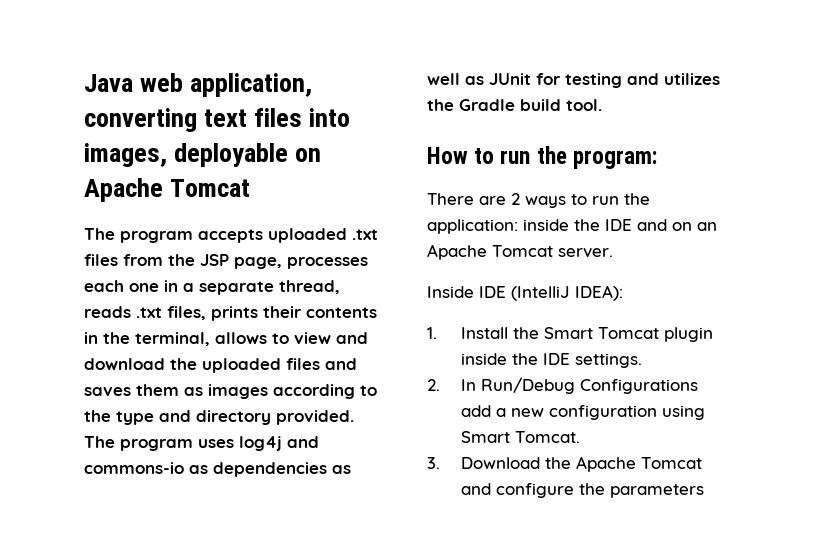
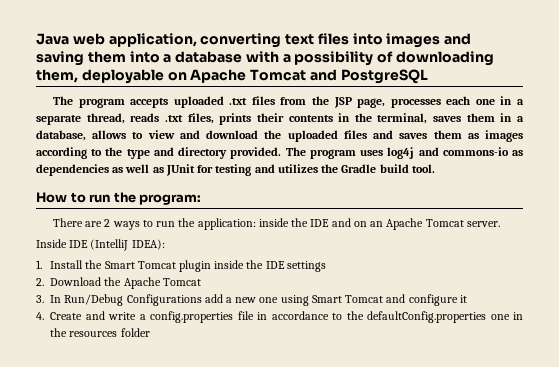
[84,143,167,167] images, -> [386,33,472,48] [36,51,495,66] [36,69,78,83] images and saving them into a database with a possibility of downloading them,
(251, 188) none -> [309,69,428,84] and PostgreSQL
(210, 339) none -> [433,113,525,122] [36,130,86,141] saves them in a database,
[574,353,642,368] [427,379,440,391] settings. // 2. -> [286,261,326,272] [36,277,201,289] [36,295,44,303] settings // 2. Download the Apache Tomcat // 3.
[548,405,657,420] configuration -> [259,297,279,303] one
[514,431,580,443] [427,456,702,472] [460,483,704,498] Tomcat. // 3. Download the Apache Tomcat and configure the parameters -> [345,294,467,306] [36,311,523,323] [50,328,150,337] Tomcat and configure it // 4. Create and write a config.properties file in accordance to the defaultConfig.properties one in the resources folder

